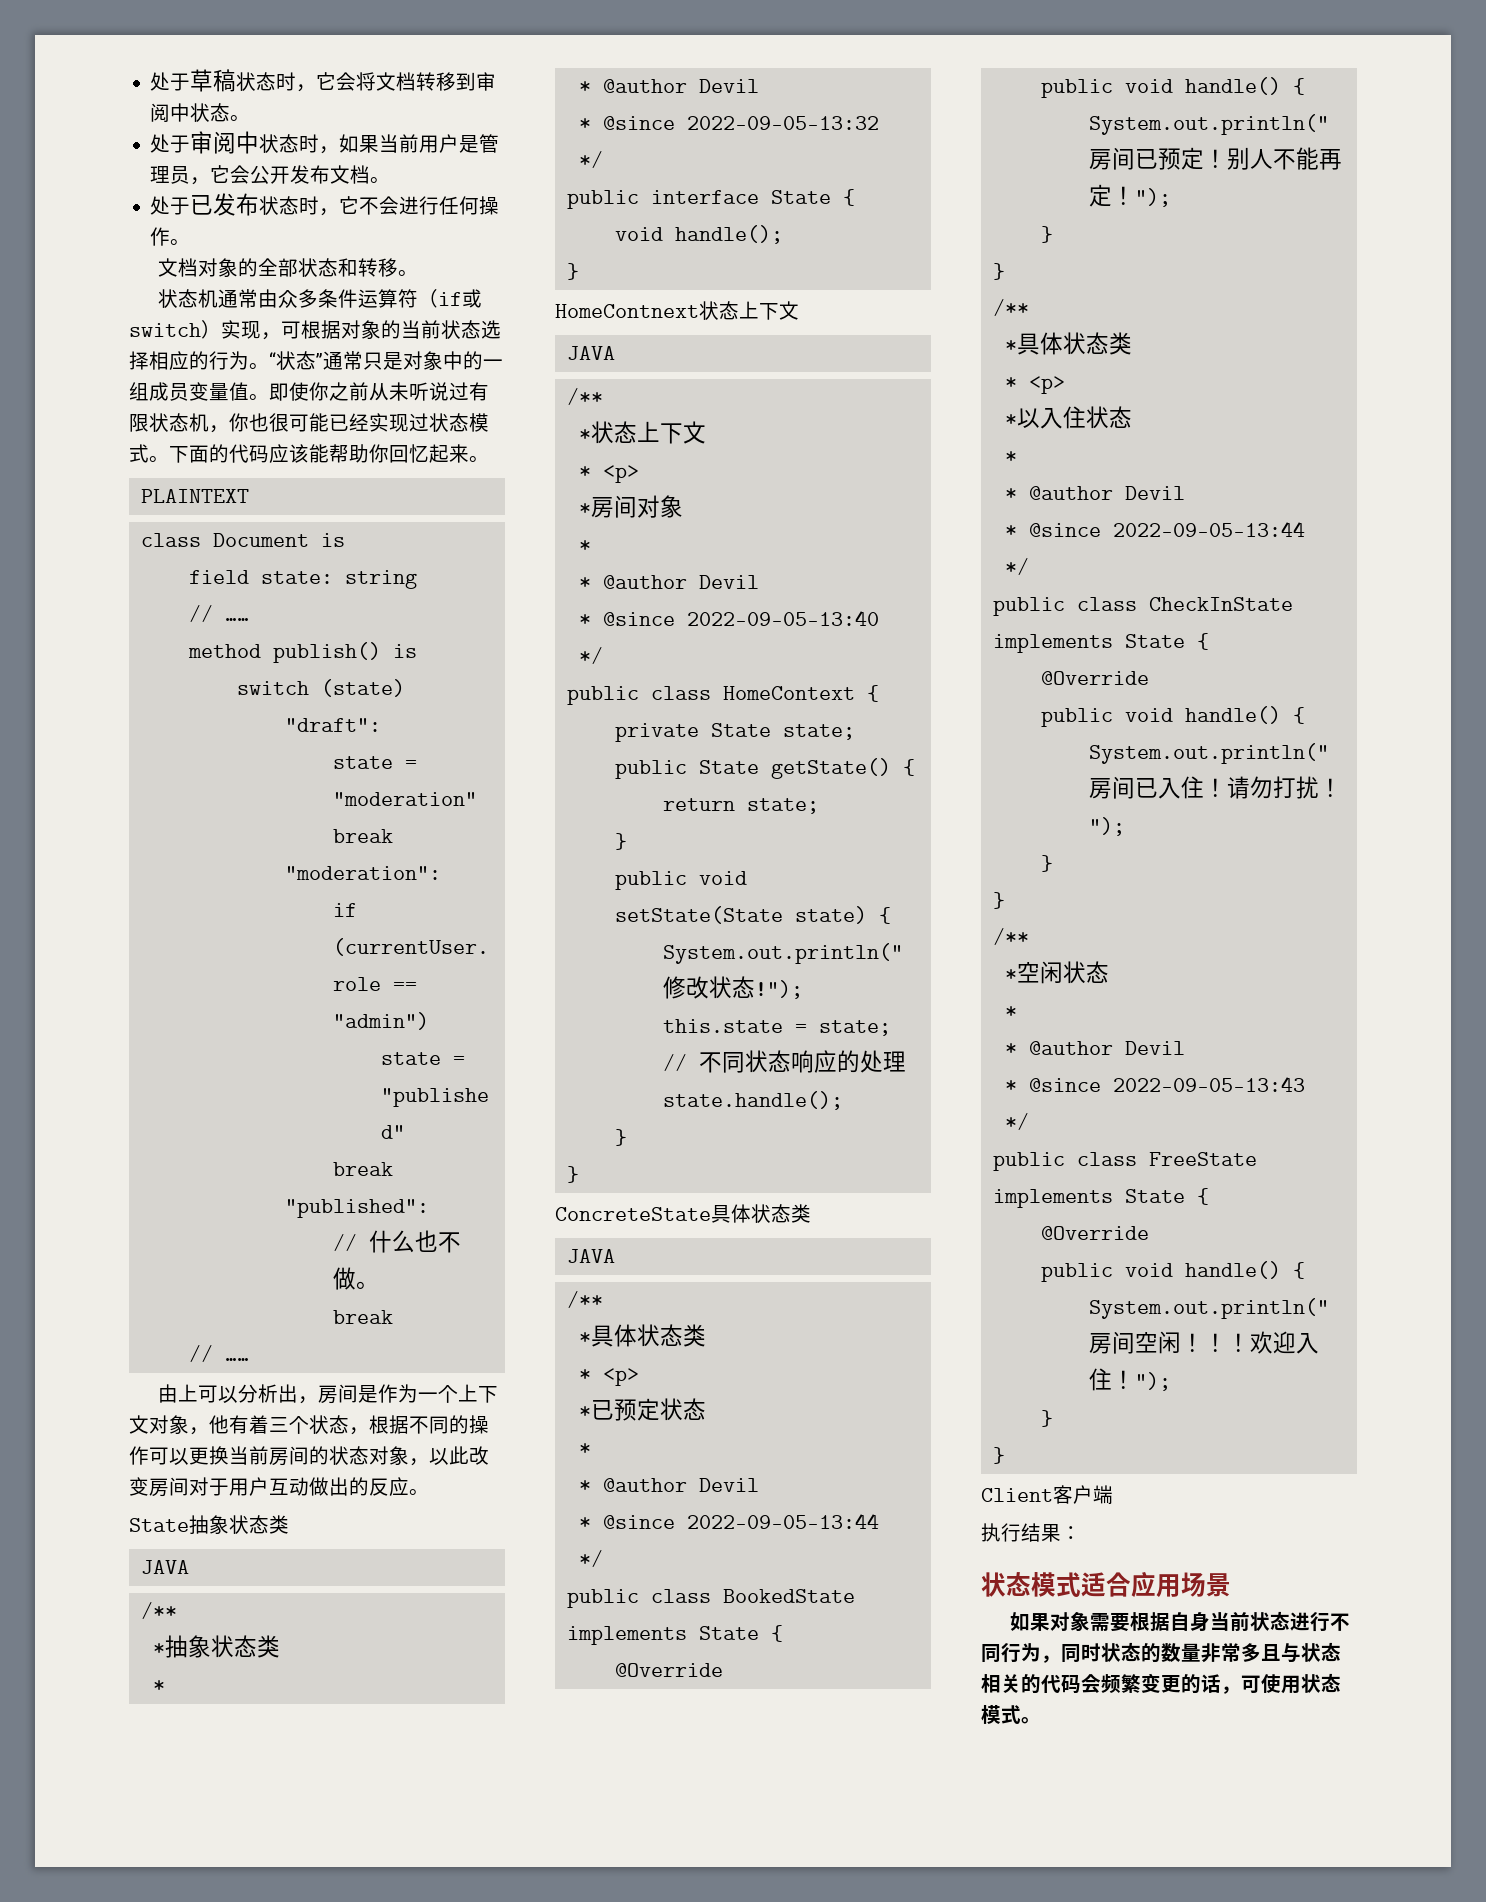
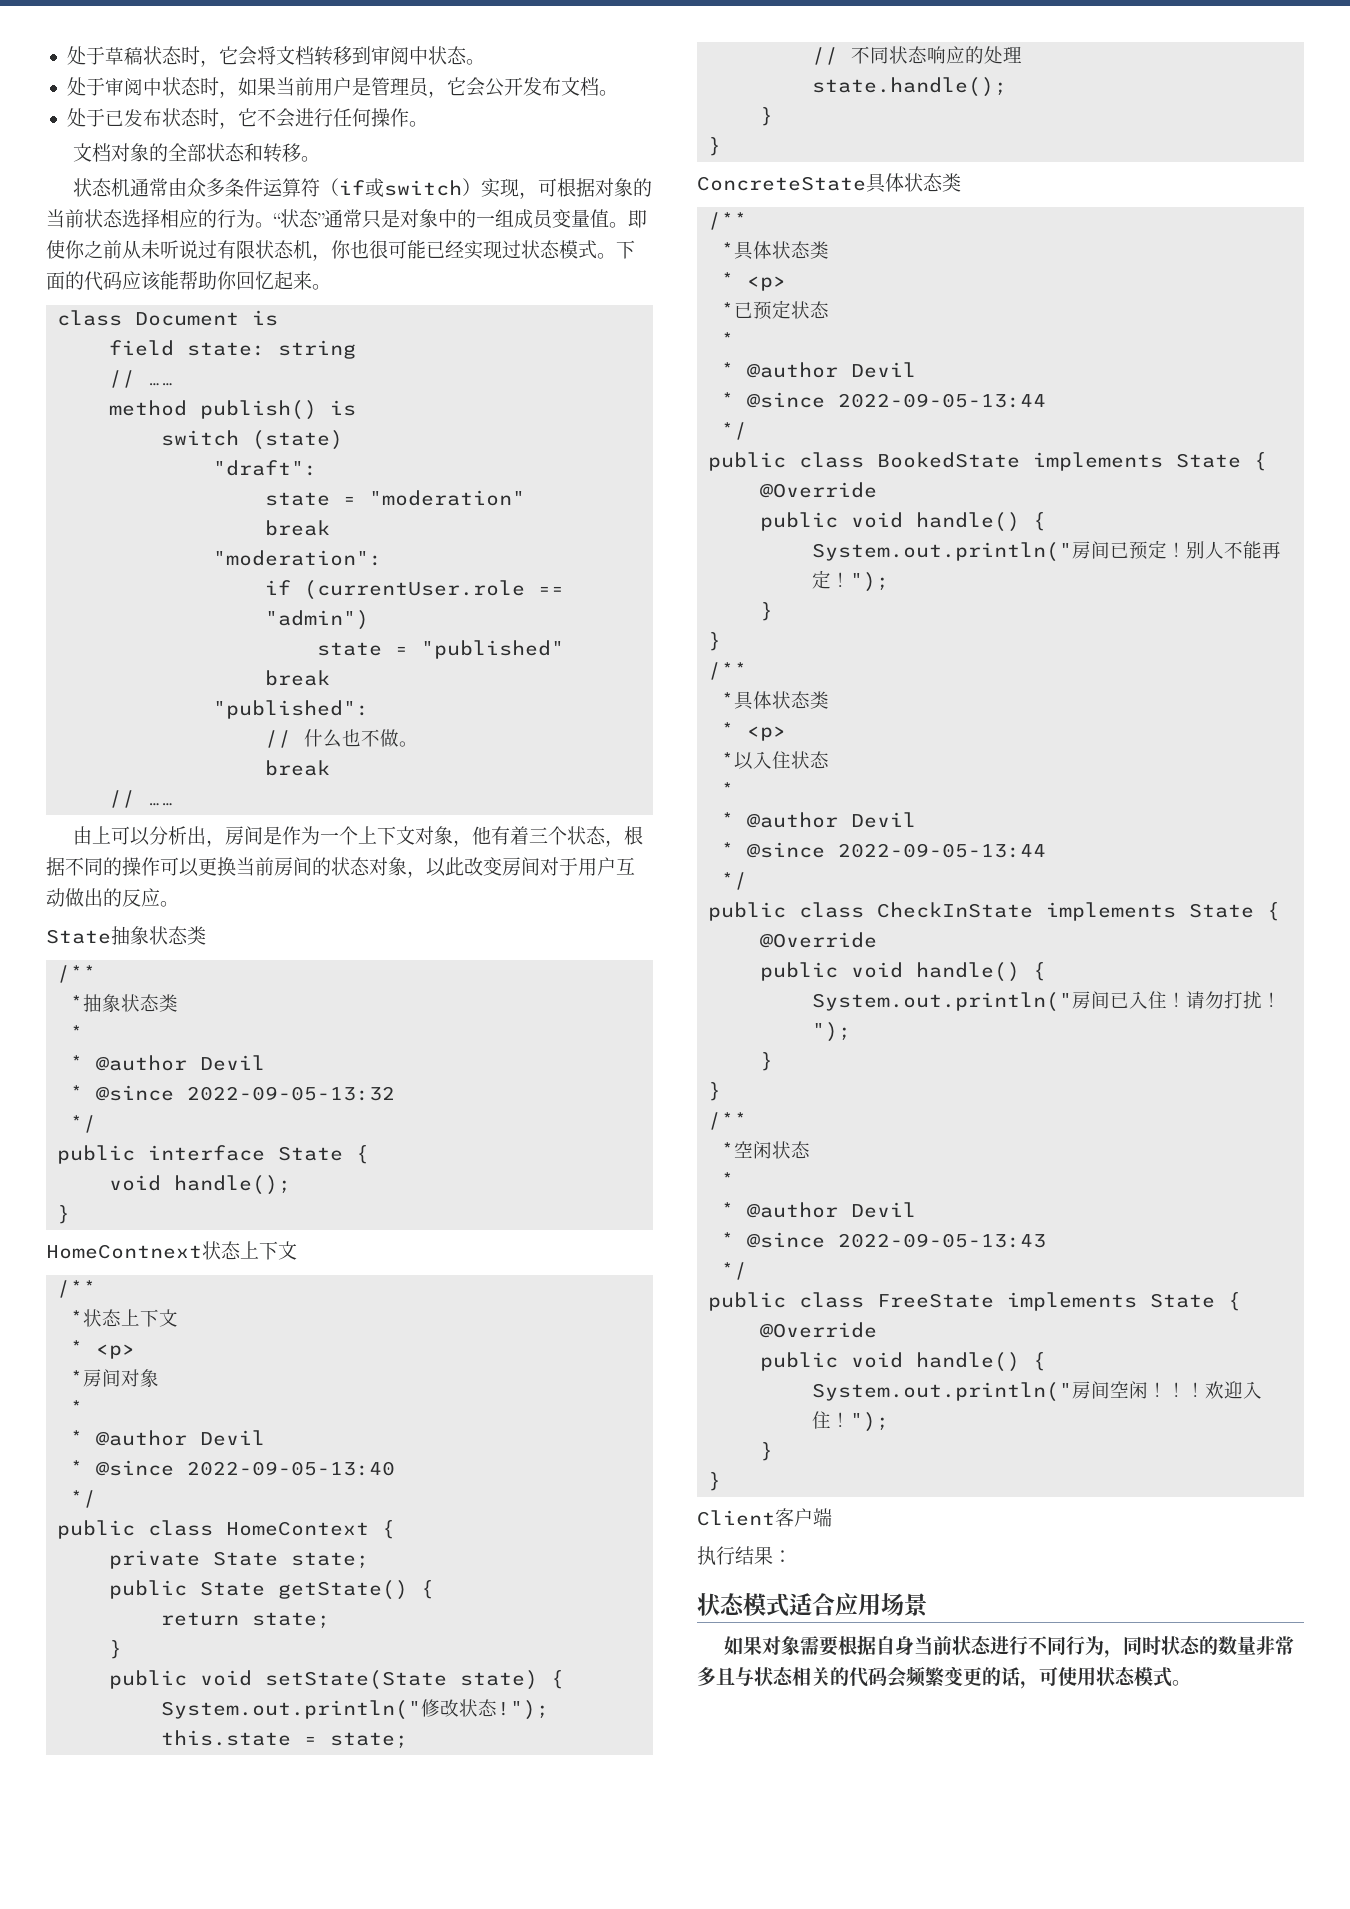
[140,489,249,503] // PLAINTEXT -> (331, 287) none
[140,1560,189,1574] // JAVA -> (206, 935) none
[566,346,615,360] // JAVA -> (297, 1250) none
[566,1249,615,1263] // JAVA -> (961, 182) none

